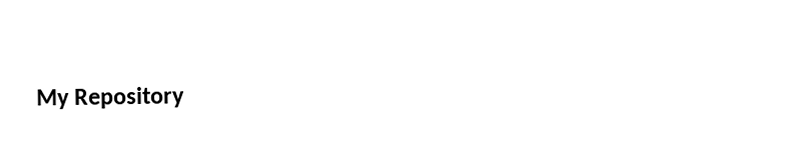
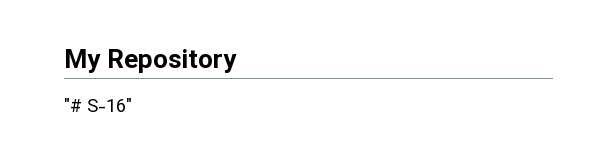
(186, 97) none -> [64,98,132,112] // "# S-16"

